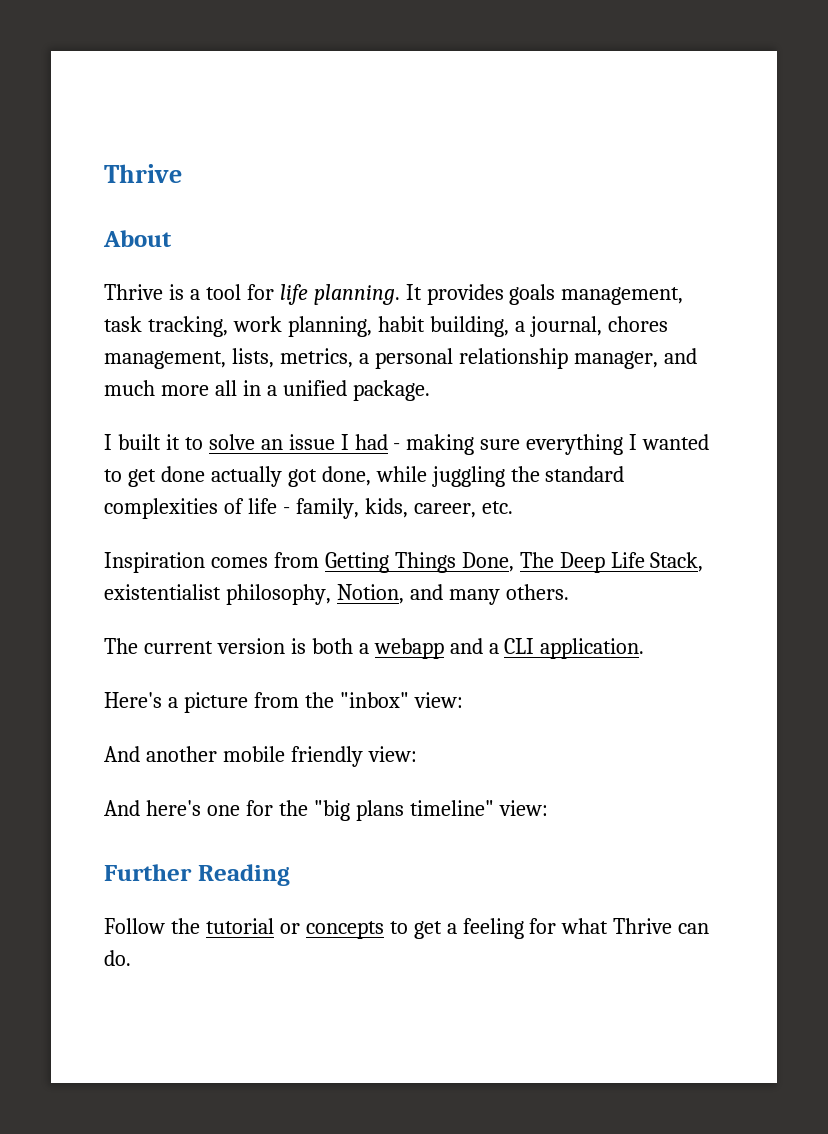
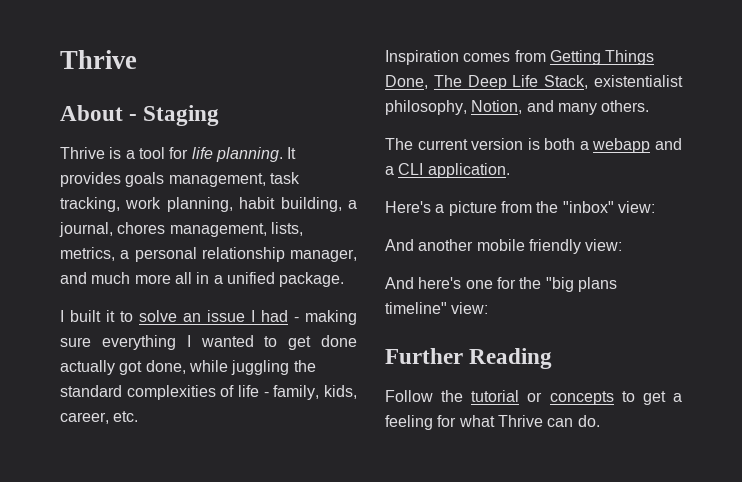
(172, 238) none -> [129,105,220,126] - Staging

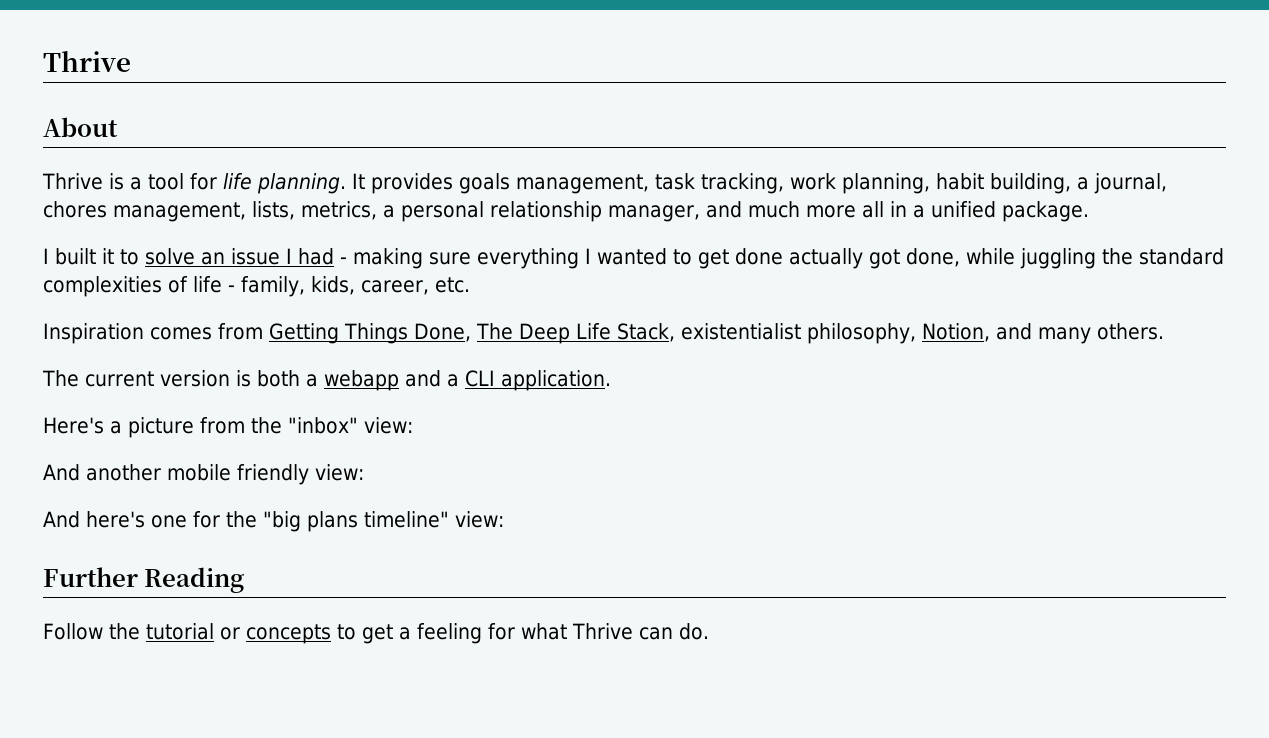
[129,105,220,126] - Staging -> (118, 127) none

